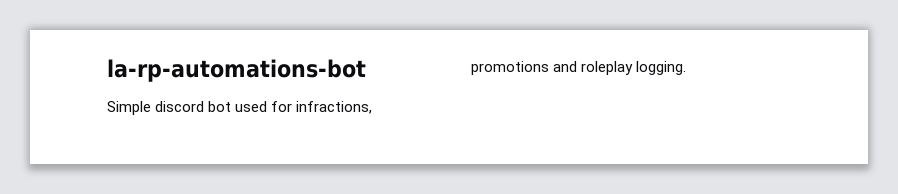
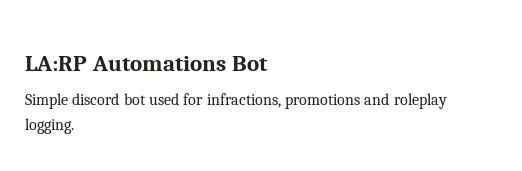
[107,59,366,82] la-rp-automations-bot -> [25,56,269,71] LA:RP Automations Bot

